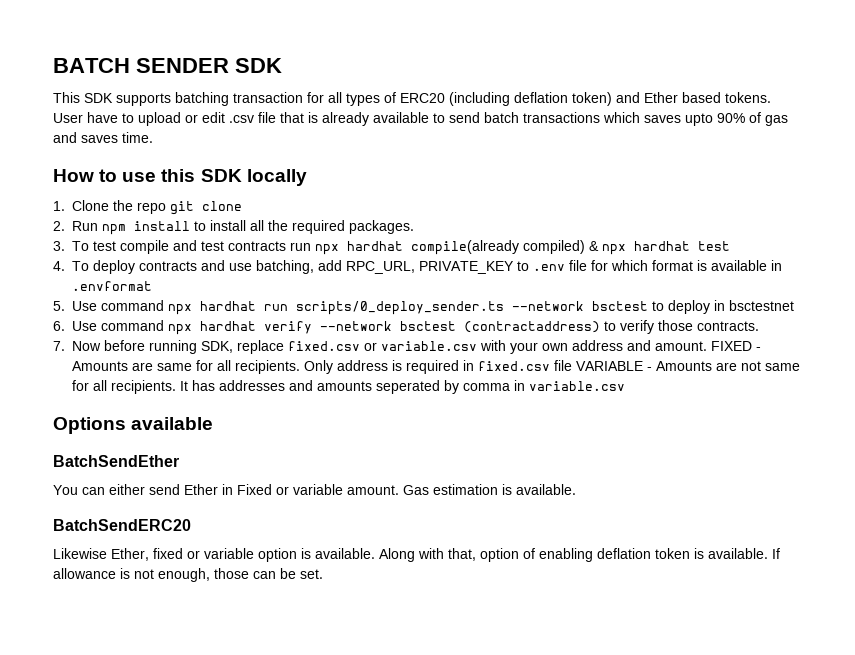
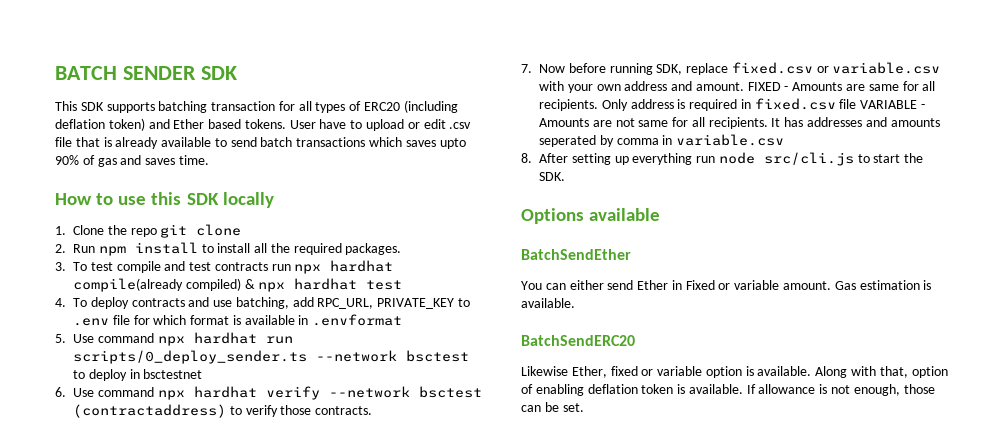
(625, 386) none -> [521,152,924,166] [539,172,565,181] // 8. After setting up everything run node src/cli.js to start the SDK.

